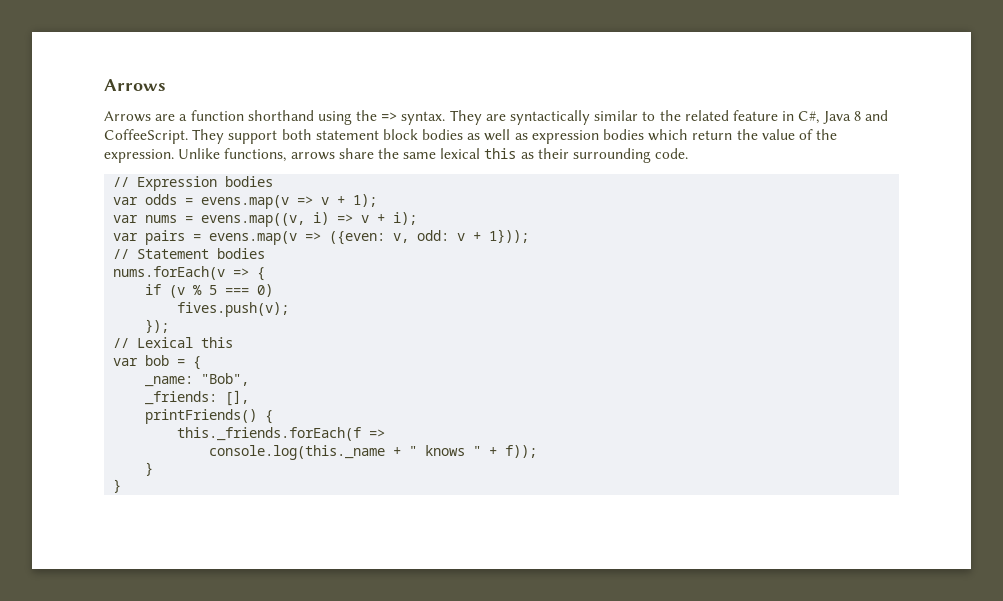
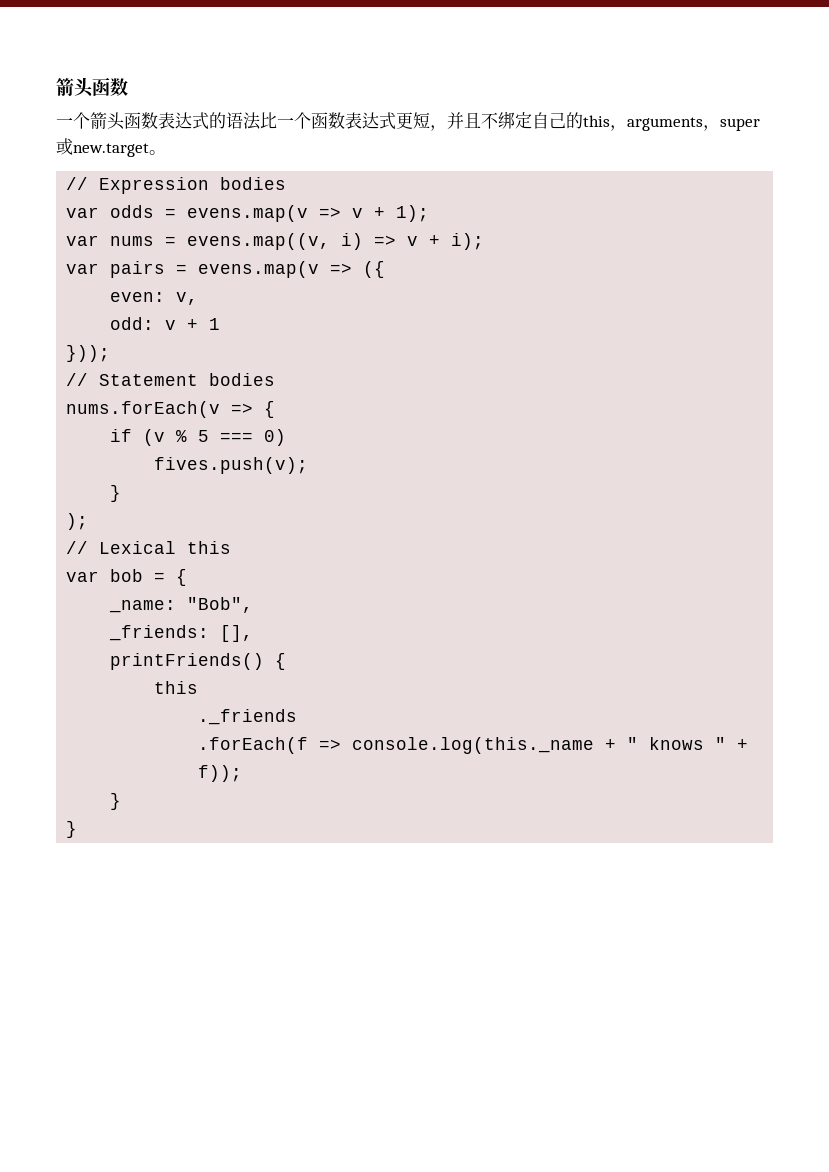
[104,79,166,91] [104,110,888,125] [104,129,838,144] [104,148,689,163] Arrows // Arrows are a function shorthand using the => syntax. They are syntactically similar to the related feature in C#, Java 8 and CoffeeScript. They support both statement block bodies as well as expression bodies which return the value of the expression. Unlike functions, arrows share the same lexical this as their surrounding code. -> [56,77,128,97] [56,111,760,131] [56,138,166,157] 箭头函数 // 一个箭头函数表达式的语法比一个函数表达式更短，并且不绑定自己的this，arguments，super或new.target。
[329,231,386,245] ({even: -> [363,261,386,278] [110,292,166,302] ({ // even:
(410, 238) none -> (199, 298) //
[489,229,530,243] 1})); -> [209,318,221,330] [66,345,111,362] 1 // }));
[145,319,170,333] }); -> [110,485,122,502] [66,513,89,530] } // );
[177,427,386,441] this._friends.forEach(f => // -> [154,681,199,694] [198,709,298,725] [198,737,342,754] this // ._friends // .forEach(f =>

